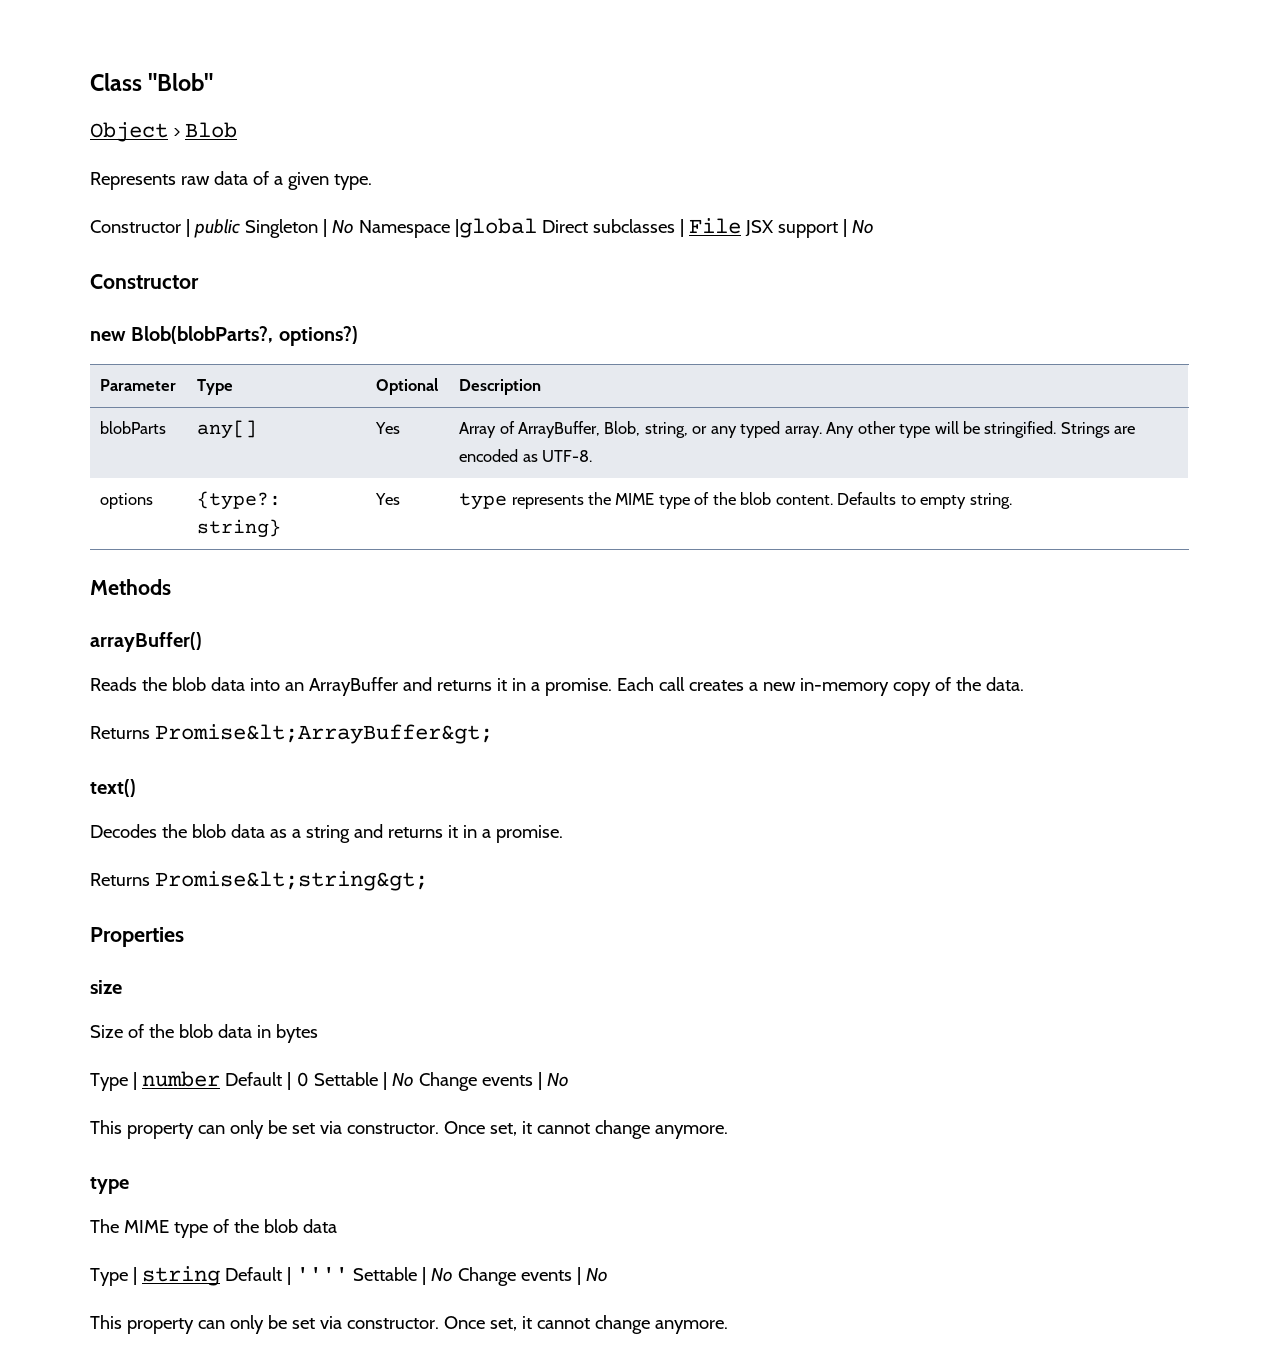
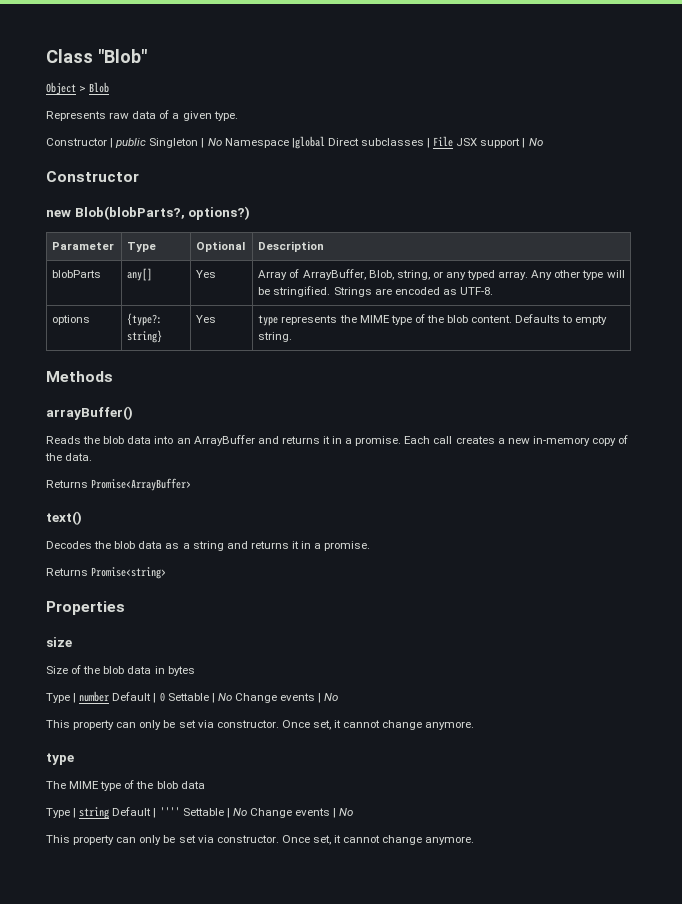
[154,724,493,744] Promise&lt;ArrayBuffer&gt; -> [91,478,192,491] Promise<ArrayBuffer>
[154,871,428,891] Promise&lt;string&gt; -> [91,567,167,579] Promise<string>

